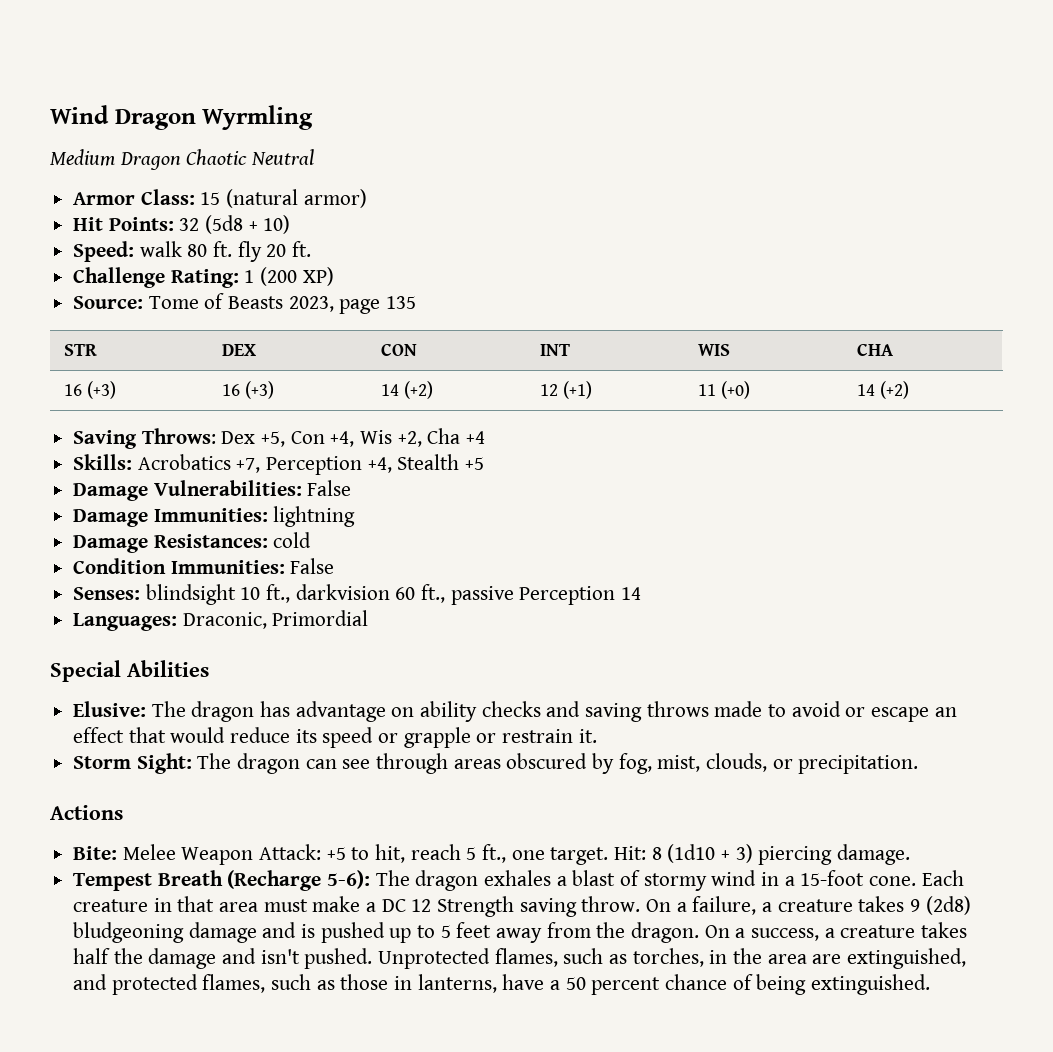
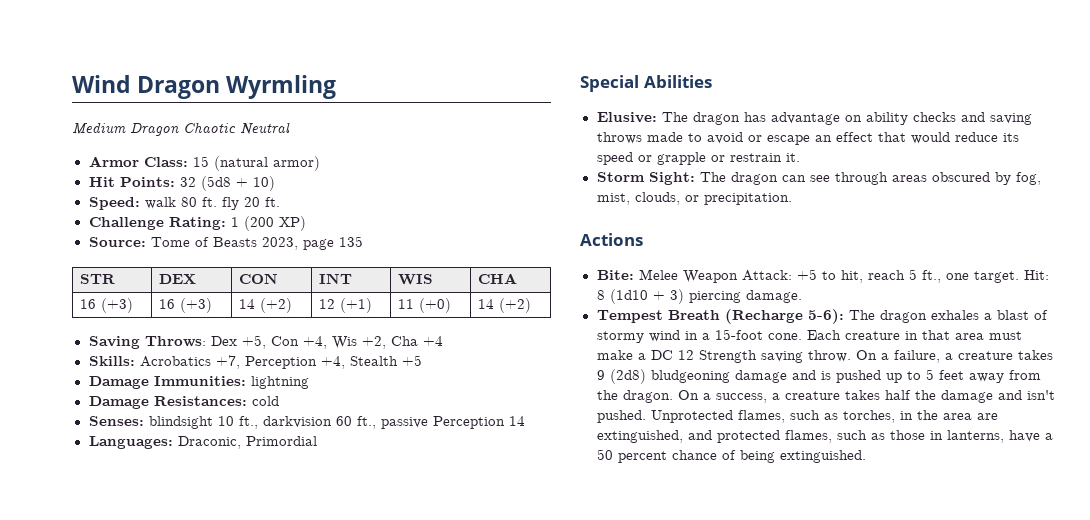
[73,480,352,501] // Damage Vulnerabilities: False -> (422, 360) none
[73,558,335,574] // Condition Immunities: False -> (279, 401) none

